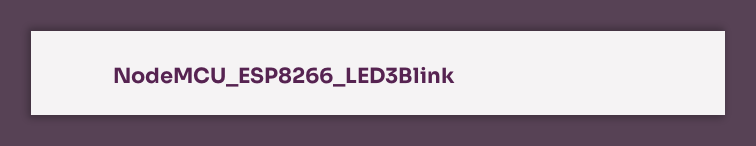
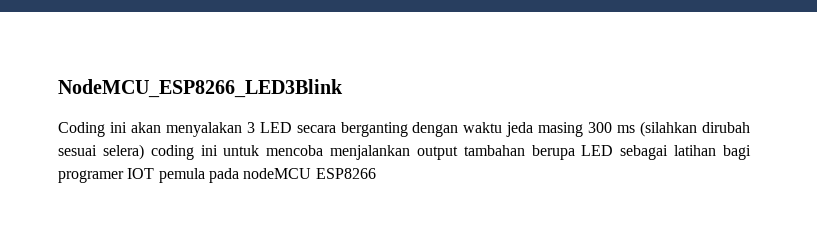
(455, 76) none -> [58,121,751,137] [58,144,751,160] [58,168,376,183] // Coding ini akan menyalakan 3 LED secara berganting dengan waktu jeda masing 300 ms (silahkan dirubah sesuai selera) coding ini untuk mencoba menjalankan output tambahan berupa LED sebagai latihan bagi programer IOT pemula pada nodeMCU ESP8266

